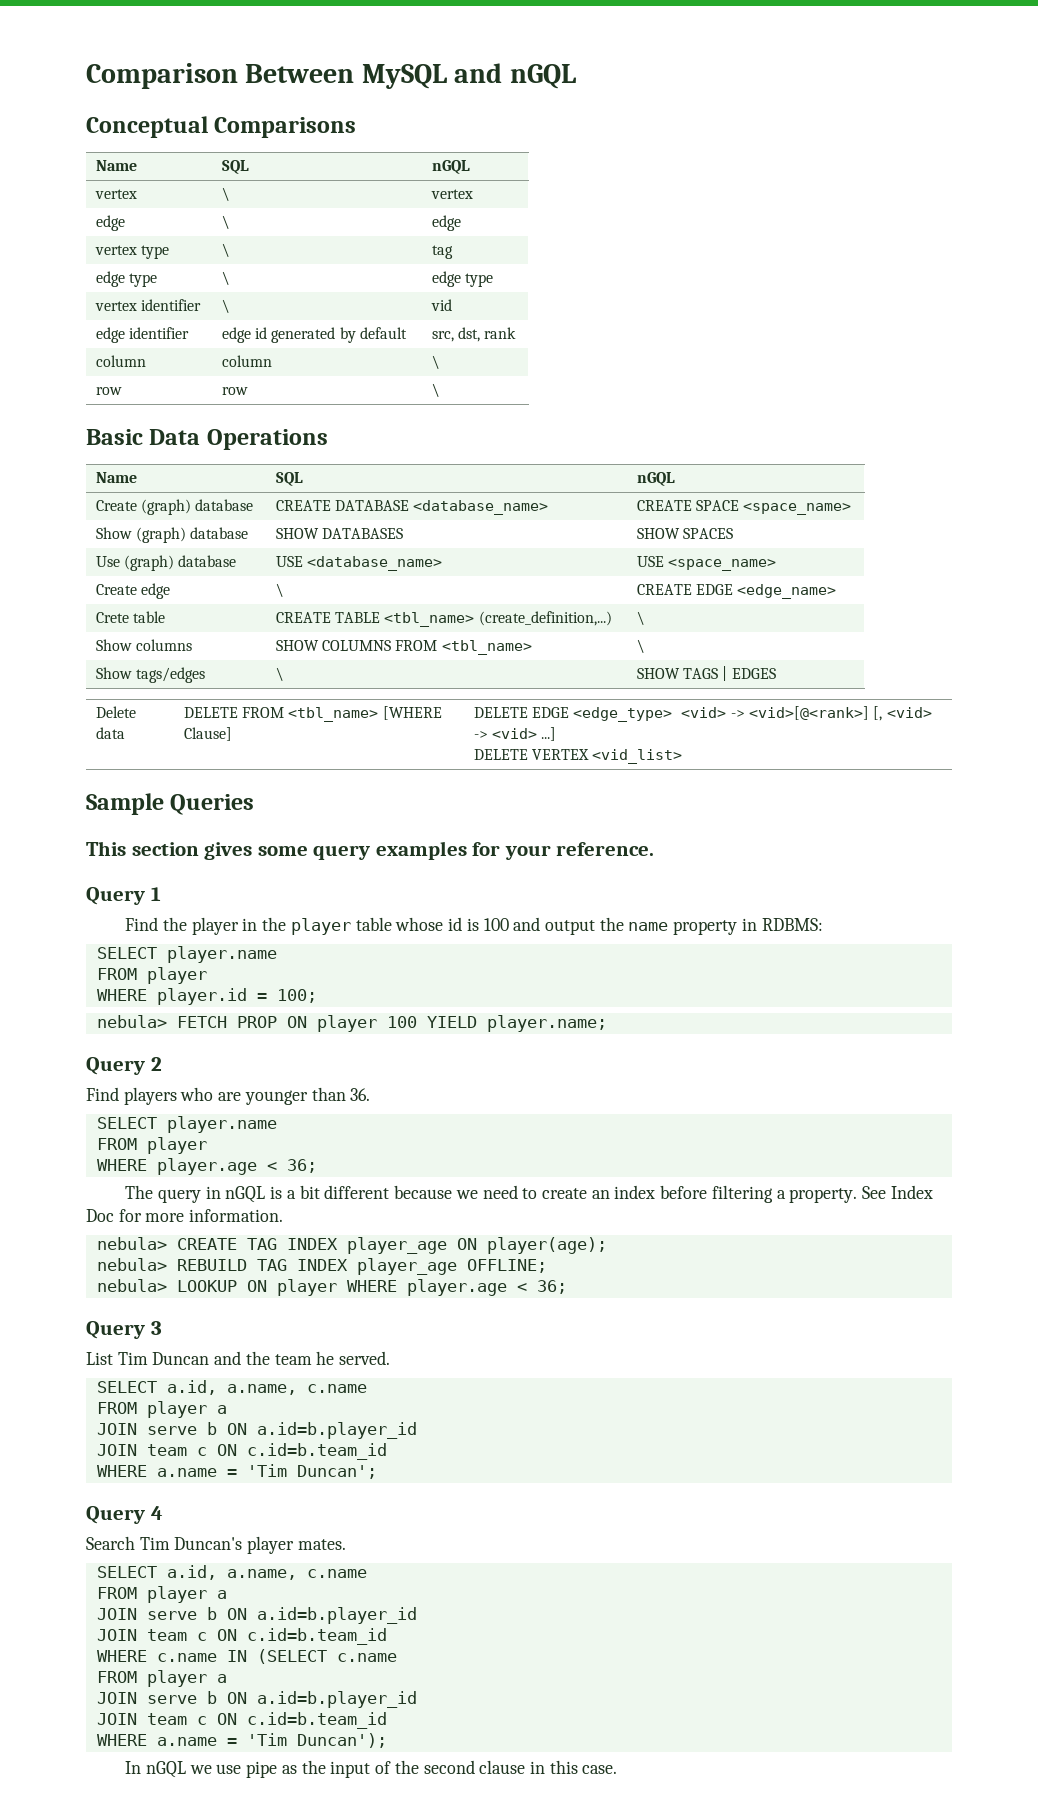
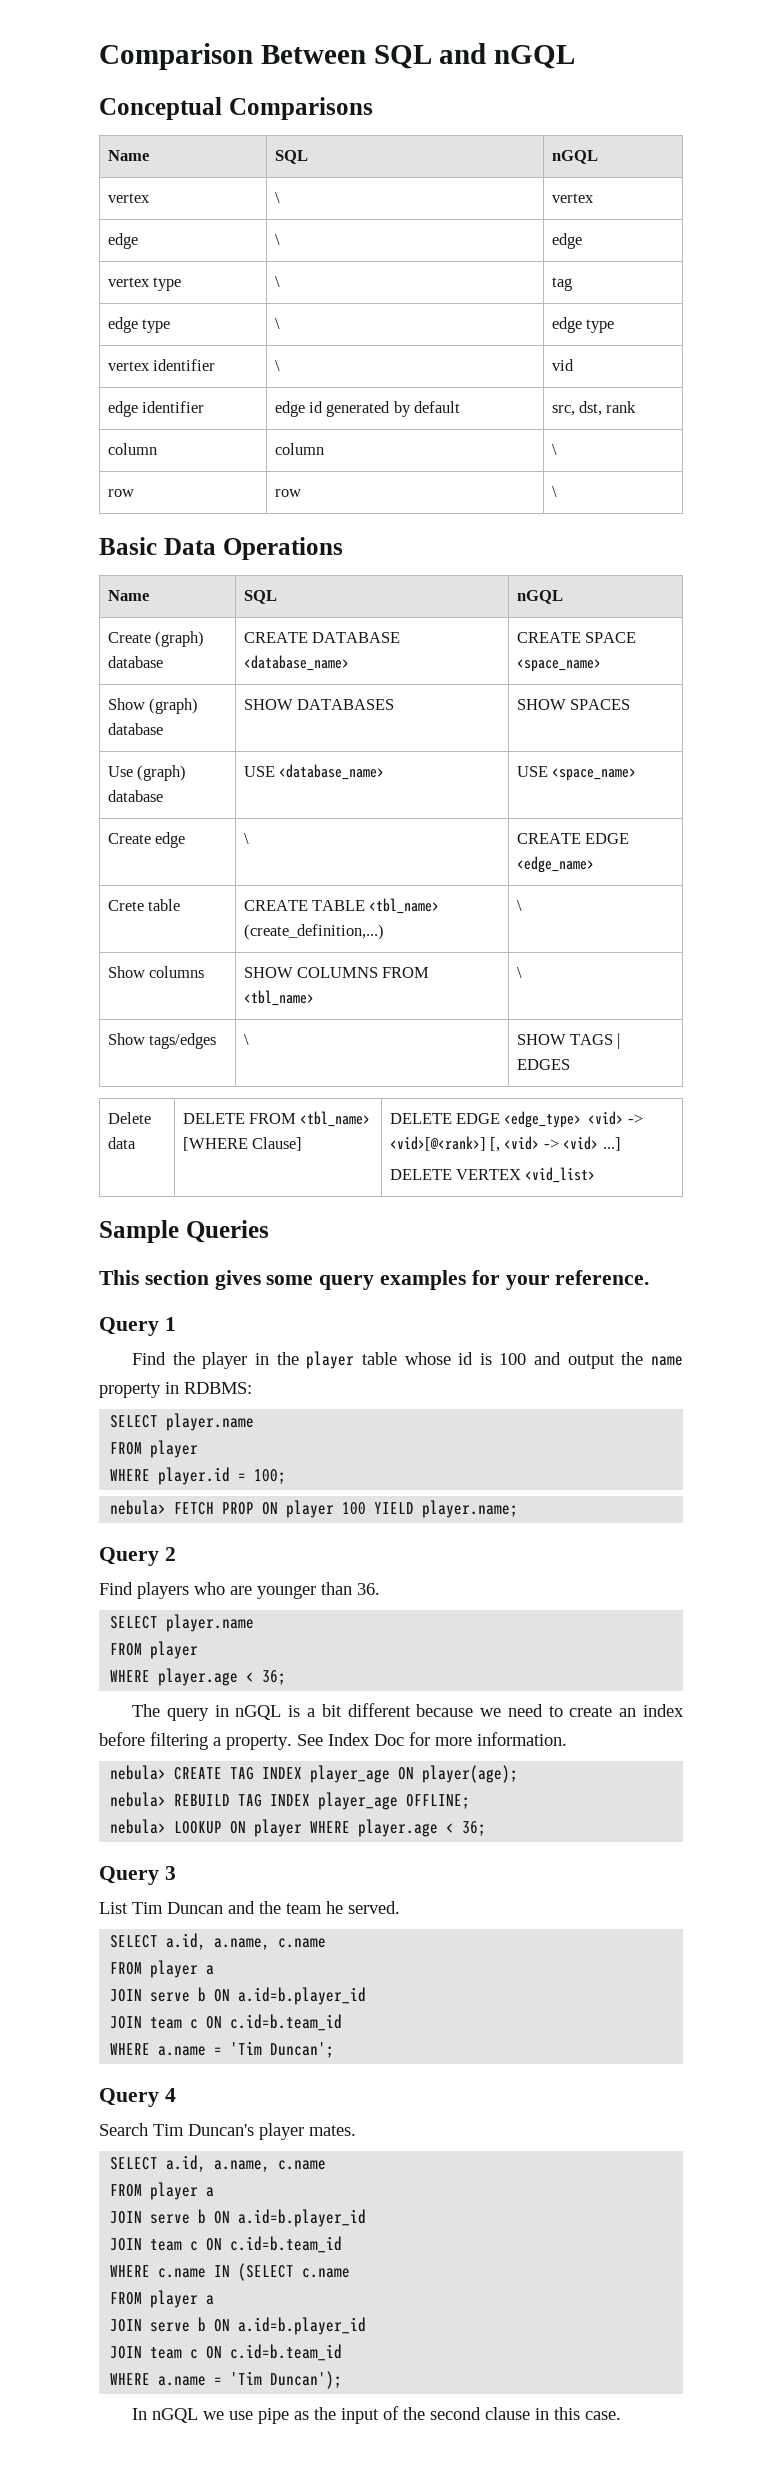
[361,64,447,89] MySQL -> [373,45,432,69] SQL

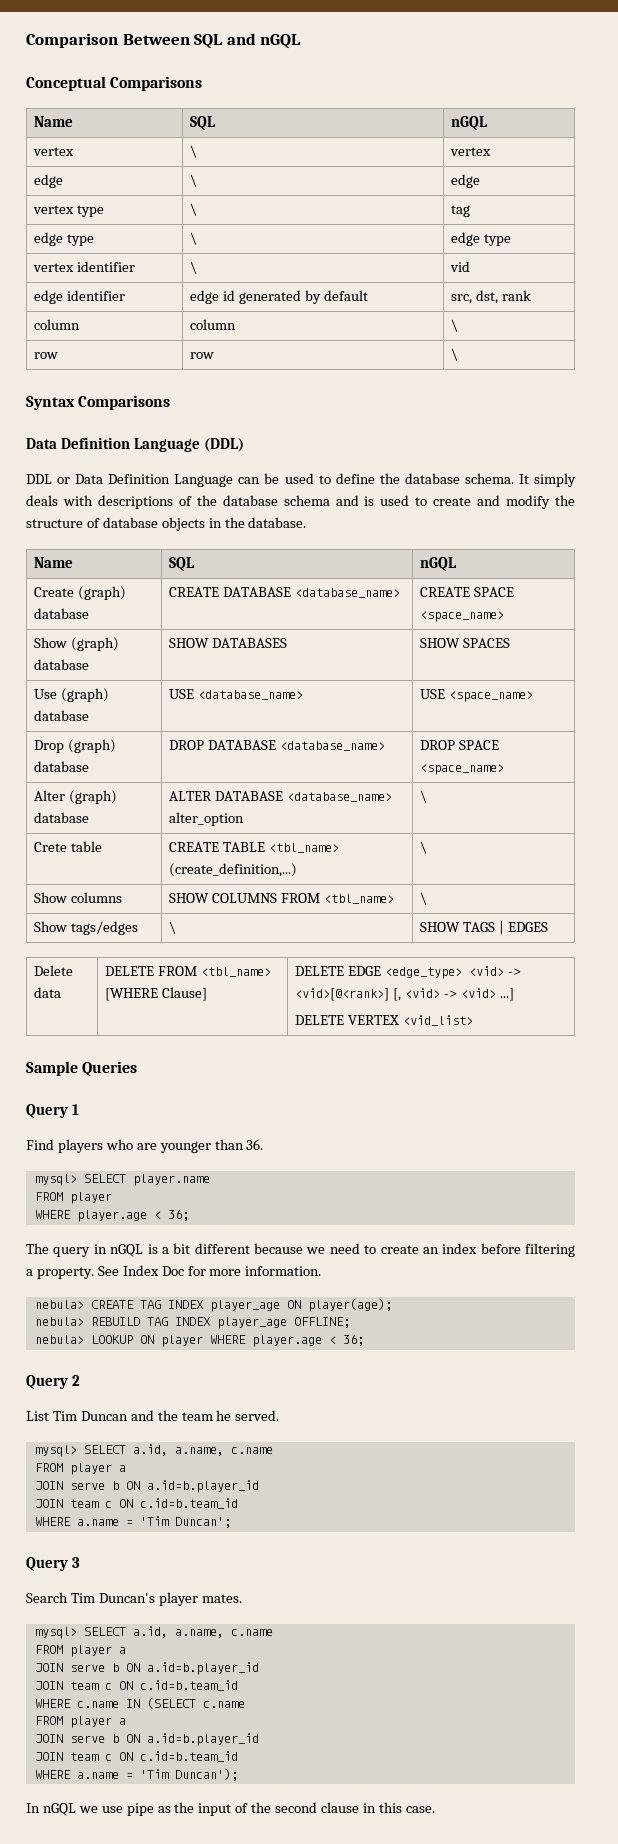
[99,537,343,560] Basic Data Operations -> [26,395,171,410] [26,437,245,452] [26,473,576,487] [26,495,576,509] [26,517,307,531] Syntax Comparisons // Data Definition Language (DDL) // DDL or Data Definition Language can be used to define the database schema. It simply deals with descriptions of the database schema and is used to create and modify the structure of database objects in the database.
[107,832,185,848] [243,833,249,844] [516,833,629,844] [516,856,594,873] Create edge | \ | CREATE EDGE <edge_name> -> [34,739,117,753] [34,761,90,772] [169,740,386,751] [420,740,500,750] [420,764,505,775] [34,790,118,804] [34,812,90,823] [169,791,393,802] [169,812,245,826] [420,790,428,803] Drop (graph) database | DROP DATABASE <database_name> | DROP SPACE <space_name> // Alter (graph) database | ALTER DATABASE <database_name> alter_option | \
[99,1270,650,1290] [99,1317,176,1336] [132,1351,683,1369] [99,1382,252,1398] [110,1413,255,1431] [110,1440,199,1458] [110,1467,287,1485] [110,1500,519,1518] [99,1547,176,1566] This section gives some query examples for your reference. // Query 1 // Find the player in the player table whose id is 100 and output the name property in RDBMS: // SELECT player.name // FROM player // WHERE player.id = 100; // nebula> FETCH PROP ON player 100 YIELD player.name; // Query 2 -> [26,1104,80,1118] Query 1
(380, 1589) none -> [34,1174,77,1186] mysql>
[164,1866,176,1880] 3 -> [72,1375,81,1386] 2
(400, 1907) none -> [34,1445,77,1457] mysql>
[164,2088,176,2102] 4 -> [72,1557,81,1568] 3
(356, 2130) none -> [34,1627,77,1639] mysql>

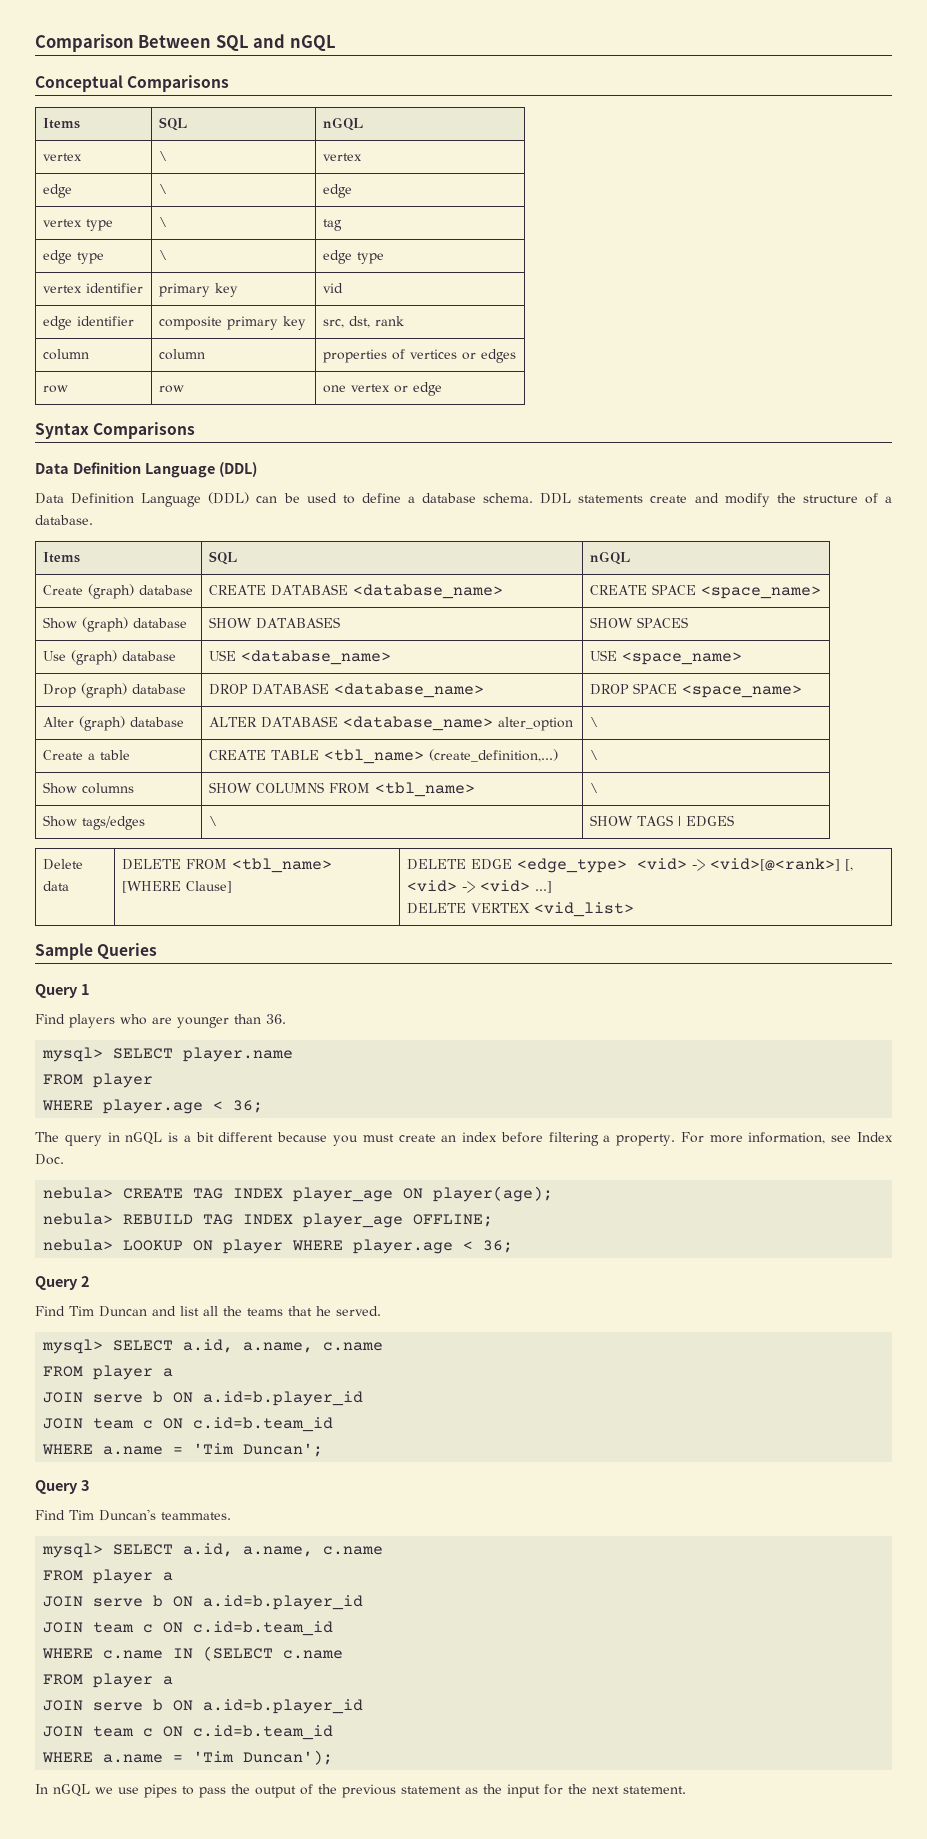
[34,116,74,127] Name -> [42,118,80,129] Items
[190,261,198,274] \ -> [158,283,238,297] primary key
[190,290,368,304] edge id generated by default -> [158,316,306,330] composite primary key
[451,319,459,332] [34,352,59,359] [190,352,215,359] [451,348,459,361] \ // row | row | \ -> [322,349,516,363] [42,385,68,393] [158,385,184,393] [322,382,442,396] properties of vertices or edges // row | row | one vertex or edge
[26,474,234,487] DDL or Data Definition Language -> [35,492,250,507] Data Definition Language (DDL)
[379,473,400,484] the -> [407,496,415,503] a
[518,473,576,487] [26,495,428,509] It simply deals with descriptions of the database schema and is used to -> [540,493,644,504] DDL statements
[102,517,245,531] database objects in the -> [885,496,893,503] a
[34,557,74,568] Name -> [42,552,80,563] Items
[34,842,68,852] Crete -> [42,750,95,760] Create a
[306,1243,377,1254] we need to -> [332,1134,394,1146] you must
[97,1265,322,1276] See Index Doc for more information. -> [680,1132,893,1144] [35,1154,64,1165] For more information, see Index Doc.
[26,1411,49,1421] List -> [35,1306,65,1316] Find
[157,1410,213,1421] the team -> [180,1306,312,1316] list all the teams that
[26,1592,68,1603] Search -> [35,1510,65,1520] Find
[158,1592,242,1606] player mates. -> [161,1512,231,1520] teammates.
[126,1802,435,1816] pipe as the input of the second clause in this case. -> [144,1784,686,1798] pipes to pass the output of the previous statement as the input for the next statement.

